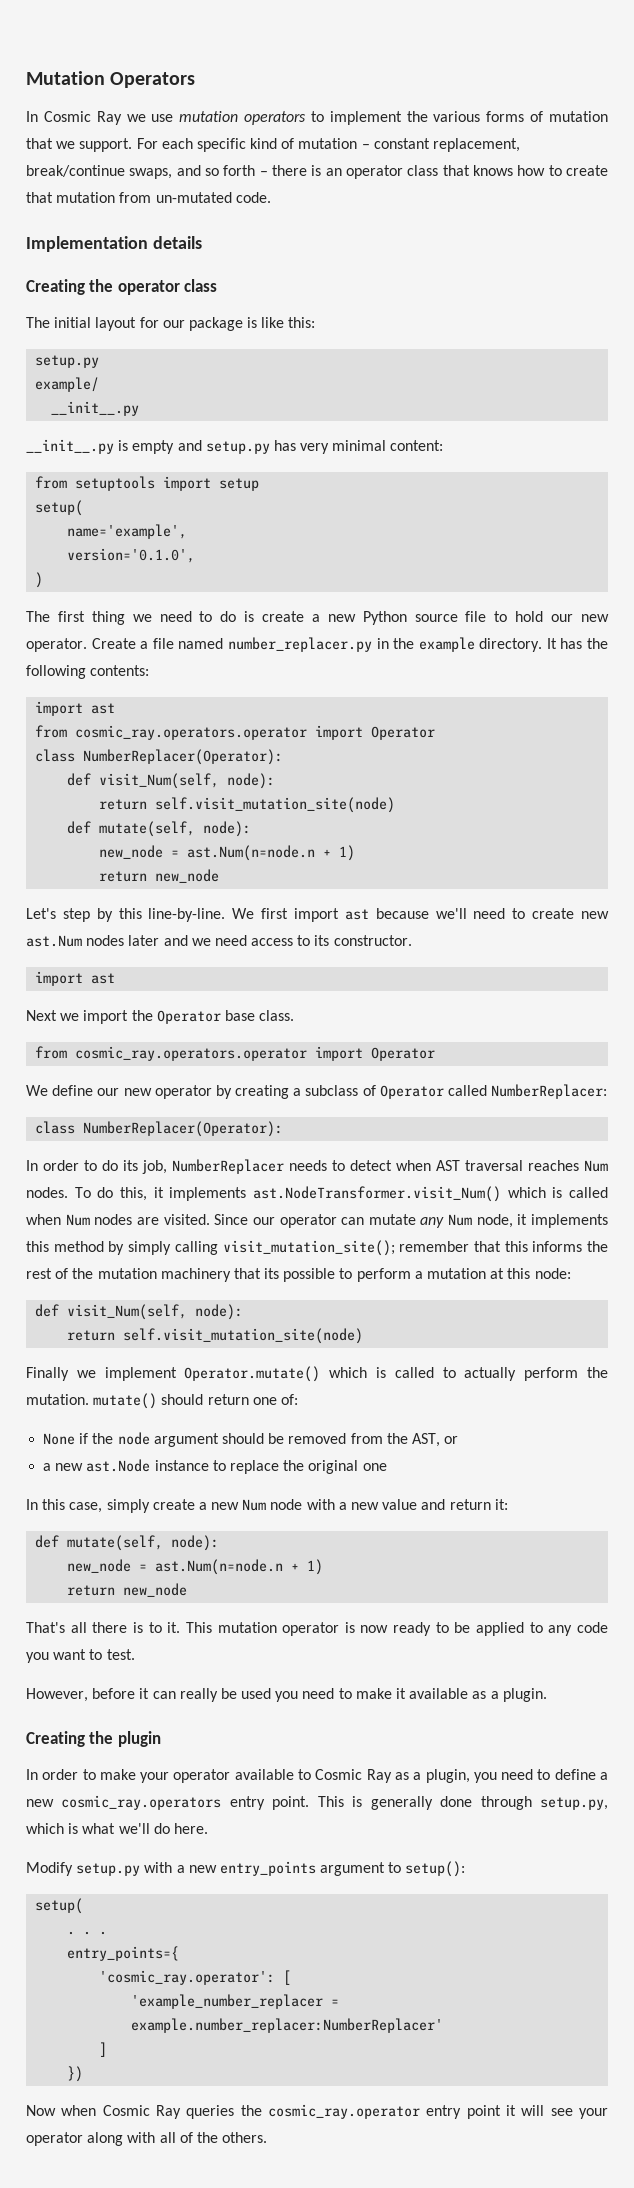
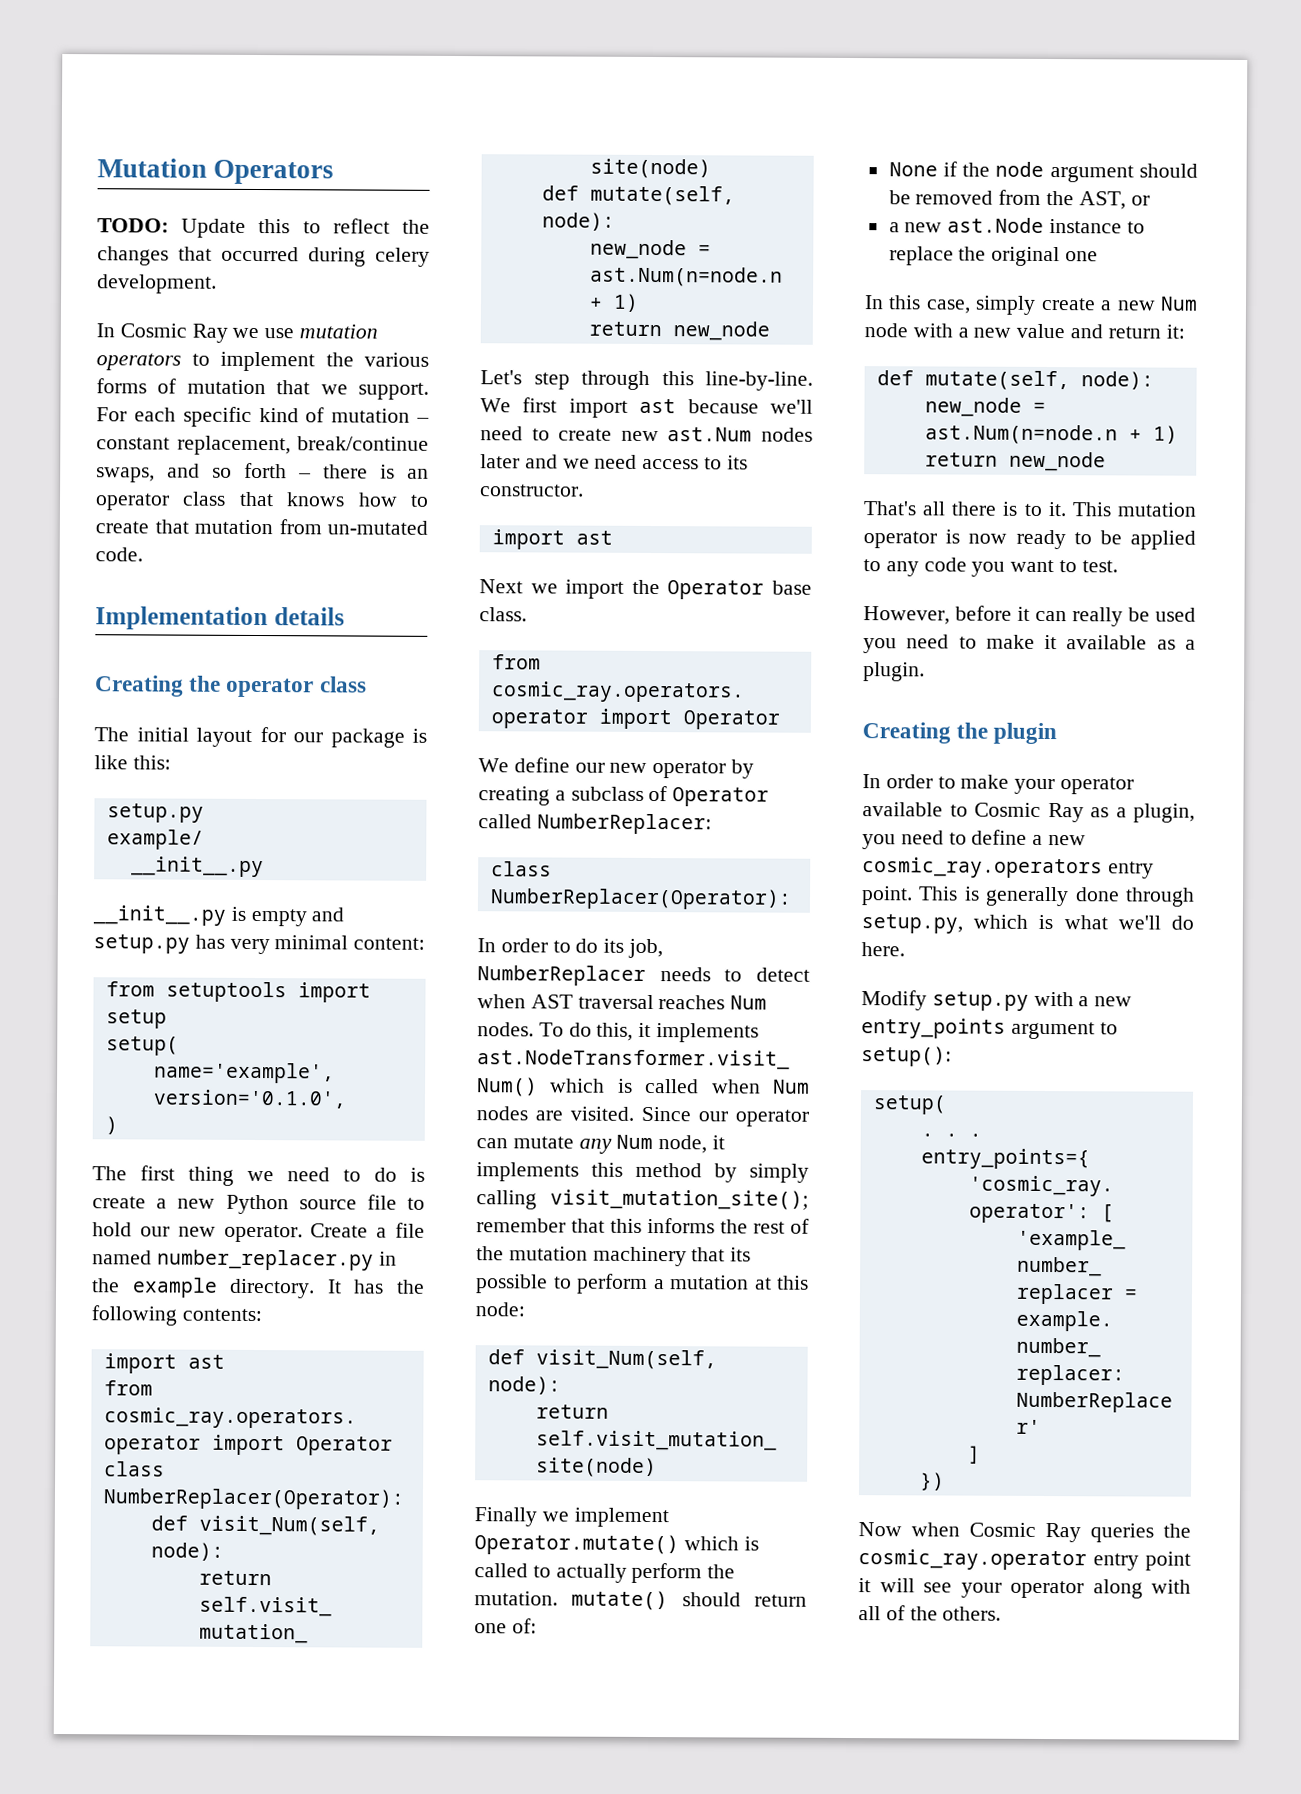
(196, 80) none -> [97,218,431,238] [97,246,430,267] [97,274,217,294] // TODO: Update this to reflect the changes that occurred during celery development.
[96,908,113,922] by -> [581,370,650,390] through

